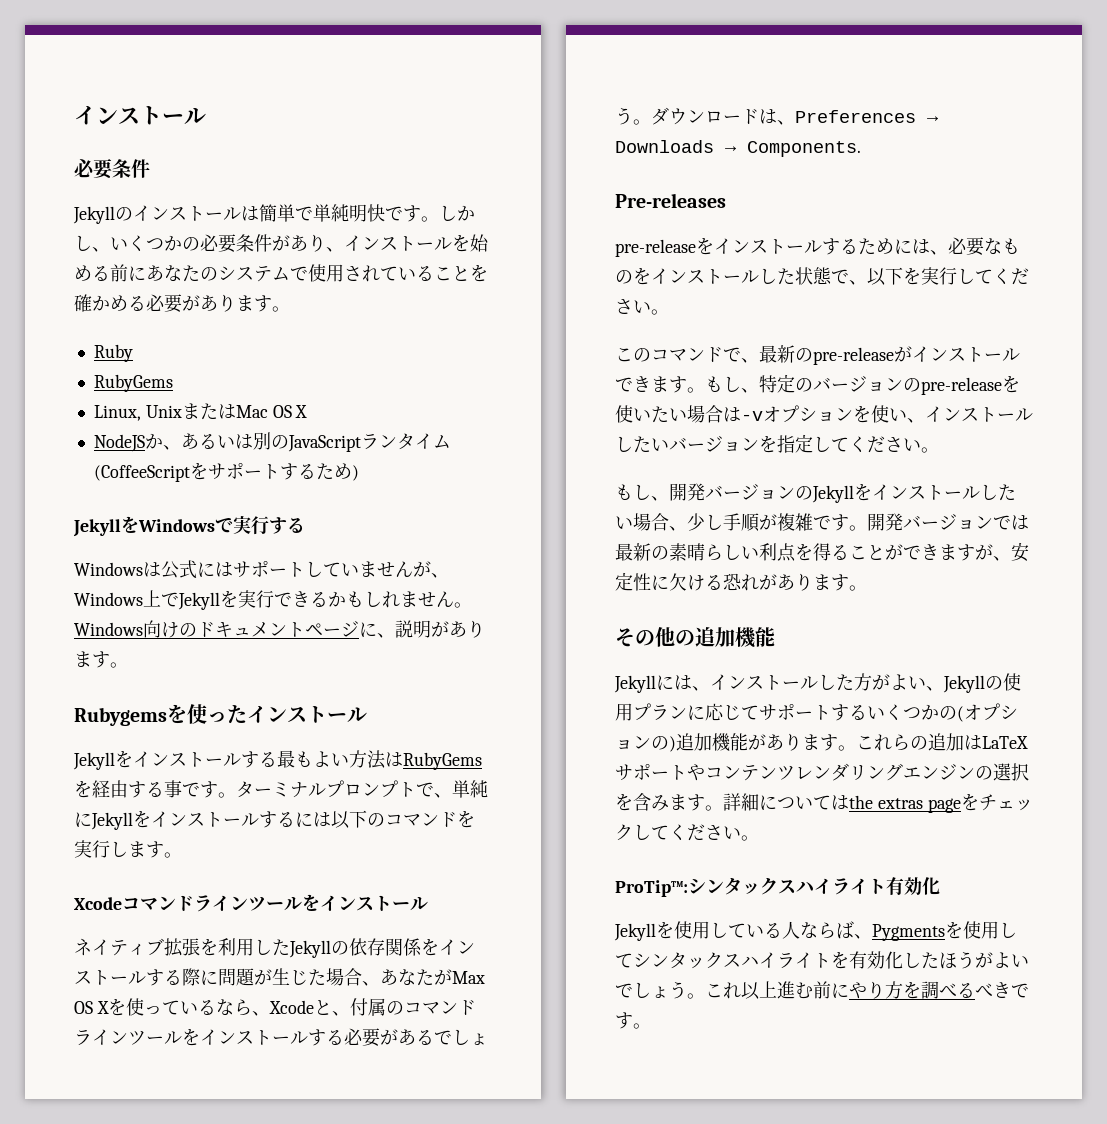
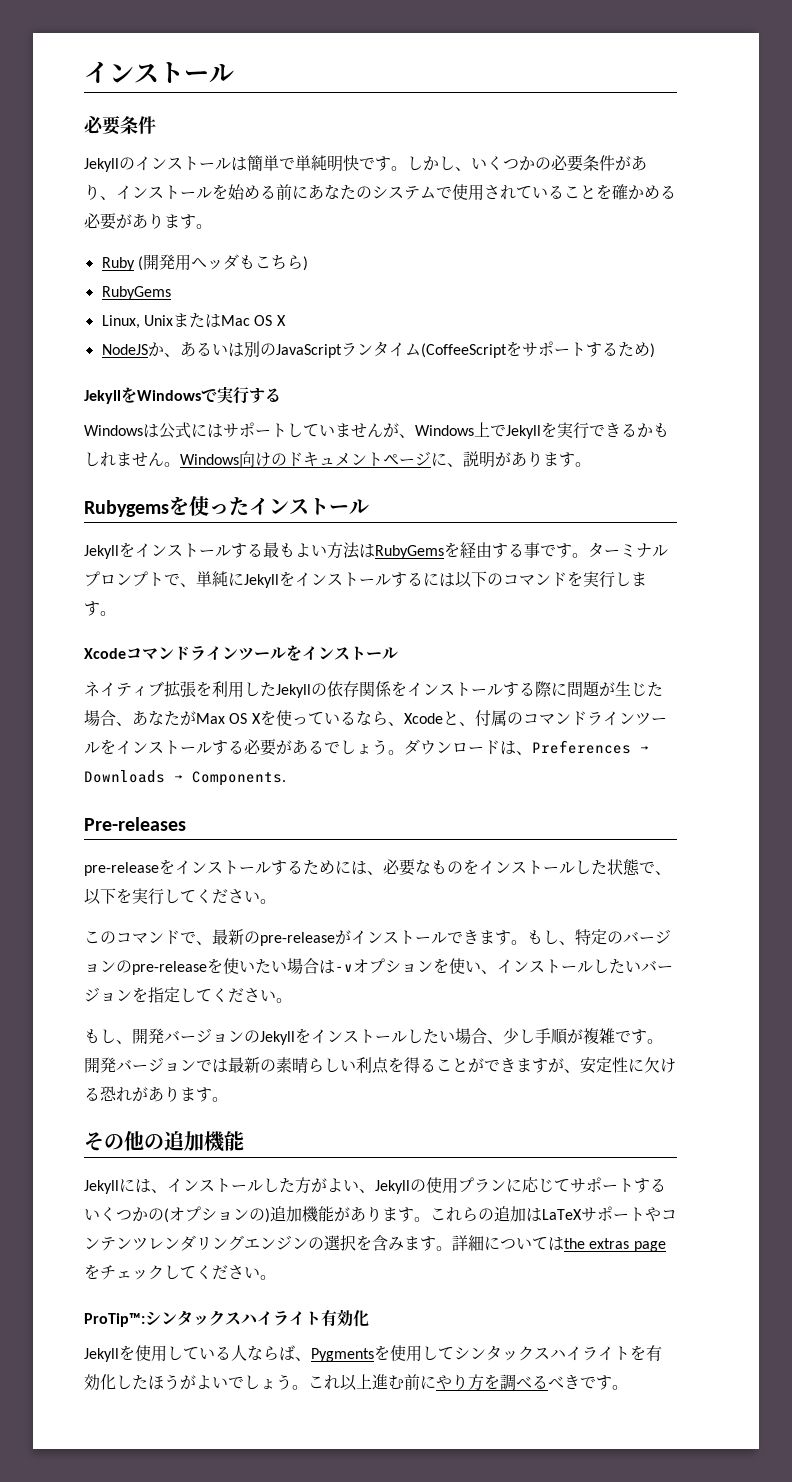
(133, 353) none -> [137,254,308,271] (開発用ヘッダもこちら)

